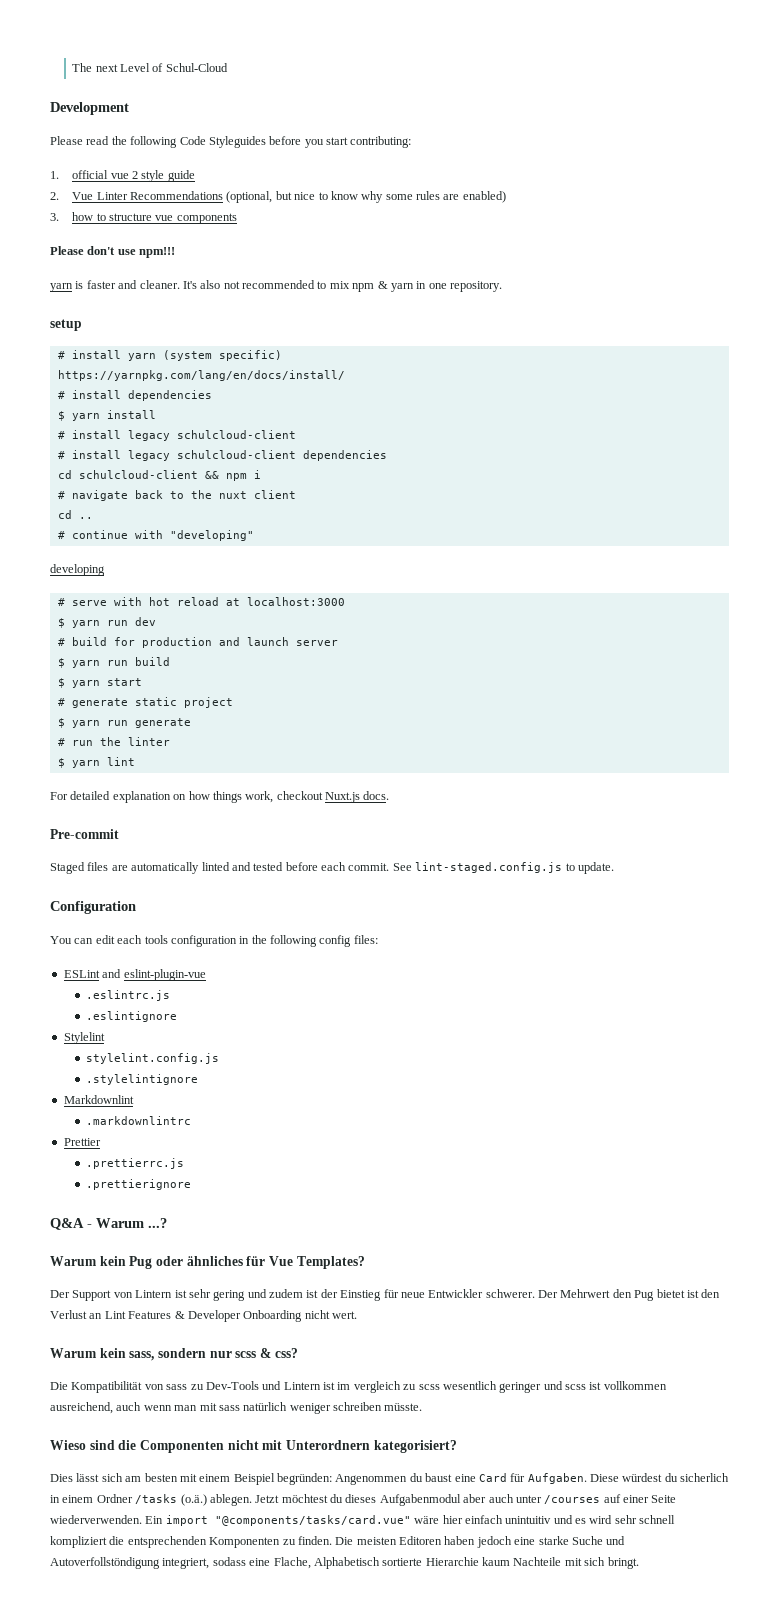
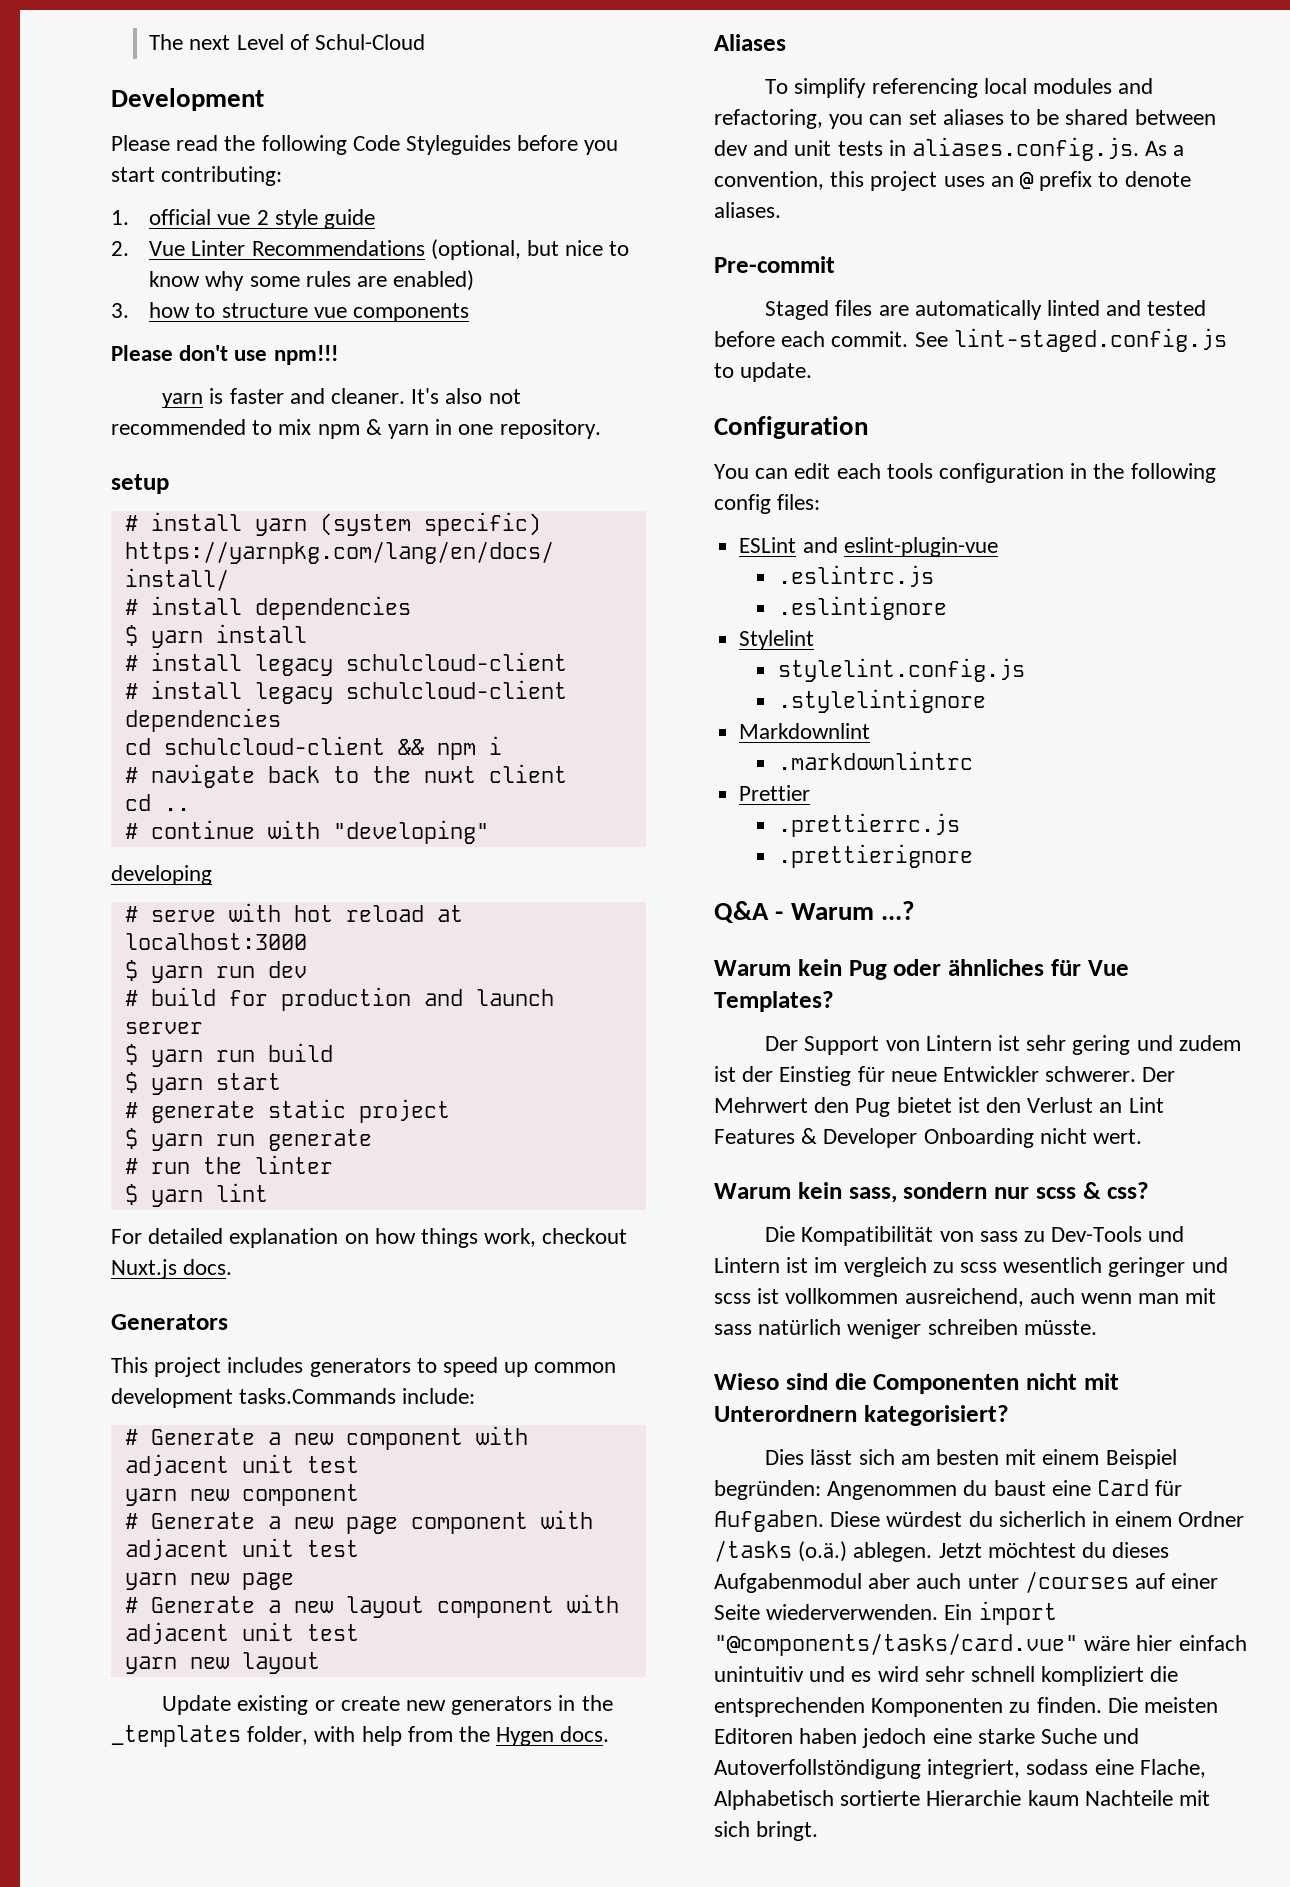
(390, 795) none -> [111,1314,228,1330] [111,1357,617,1377] [111,1388,476,1408] [124,1426,528,1450] [124,1454,359,1476] [124,1484,359,1506] [124,1510,593,1534] [124,1538,359,1560] [124,1572,294,1590] [124,1594,619,1618] [124,1622,359,1644] [124,1652,320,1674] [162,1695,613,1715] [111,1725,610,1747] [714,34,786,51] [765,78,1154,98] [714,109,1216,129] [714,137,1185,161] [714,171,1191,191] [714,202,781,218] // Generators // This project includes generators to speed up common development tasks.Commands include: // # Generate a new component with adjacent unit test // yarn new component // # Generate a new page component with adjacent unit test // yarn new page // # Generate a new layout component with adjacent unit test // yarn new layout // Update existing or create new generators in the _templates folder, with help from the Hygen docs. // Aliases // To simplify referencing local modules and refactoring, you can set aliases to be shared between dev and unit tests in aliases.config.js. As a convention, this project uses an @ prefix to denote aliases.

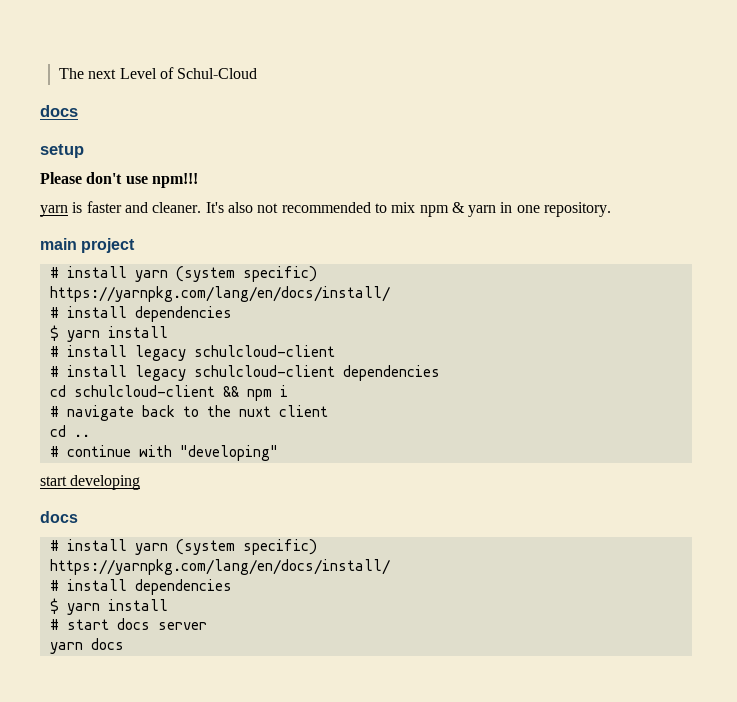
[111,88,264,111] [111,135,619,155] [111,166,283,186] [111,209,376,229] [111,239,630,260] [149,270,475,291] [111,302,470,322] Development // Please read the following Code Styleguides before you start contributing: // 1. official vue 2 style guide // 2. Vue Linter Recommendations (optional, but nice to know why some rules are enabled) // 3. how to structure vue components -> [40,105,78,117] [40,144,84,158] docs // setup
[111,474,169,494] setup -> [40,238,136,253] main project
(489, 832) none -> [40,476,67,486] start
[124,903,463,922] [124,933,307,950] [124,960,307,983] [124,987,554,1011] [124,1022,203,1034] [124,1043,333,1067] [124,1072,281,1095] [124,1099,450,1123] [124,1128,372,1151] [124,1155,333,1174] [124,1183,268,1207] [111,1228,628,1248] [111,1259,233,1279] [111,1314,228,1330] [111,1357,617,1377] [111,1388,476,1408] [124,1426,528,1450] [124,1454,359,1476] [124,1484,359,1506] [124,1510,593,1534] [124,1538,359,1560] [124,1572,294,1590] [124,1594,619,1618] [124,1622,359,1644] [124,1652,320,1674] [162,1695,613,1715] [111,1725,610,1747] [714,34,786,51] [765,78,1154,98] [714,109,1216,129] [714,137,1185,161] [714,171,1191,191] [714,202,781,218] [714,256,835,273] [765,300,1207,320] [714,328,1227,352] [714,362,813,382] [714,416,868,439] [714,463,1216,483] [714,494,821,514] [739,537,998,557] [777,565,934,587] [777,596,947,620] [739,630,815,650] [777,658,1025,682] [777,689,986,713] [739,723,871,739] [777,751,973,770] [739,785,811,801] [777,813,960,837] [777,844,973,868] [714,901,915,923] [714,959,1129,980] [714,991,834,1012] [765,1035,1241,1055] [714,1066,1176,1086] [714,1097,1164,1117] [714,1128,1143,1148] [714,1182,1150,1203] [765,1226,1185,1246] [714,1257,1228,1277] [714,1288,1217,1307] [714,1319,1097,1339] [714,1373,1119,1394] [714,1405,1009,1426] [765,1449,1177,1469] [714,1479,1183,1500] [714,1510,1245,1532] [714,1540,1170,1562] [714,1571,1219,1593] [714,1601,1057,1625] [714,1633,1247,1656] [714,1666,1179,1686] [714,1697,1219,1717] [714,1728,1140,1748] [714,1759,1206,1779] [714,1790,1211,1810] [714,1821,819,1841] // # serve with hot reload at localhost:3000 // $ yarn run dev // # build for production and launch server // $ yarn run build // $ yarn start // # generate static project // $ yarn run generate // # run the linter // $ yarn lint // For detailed explanation on how things work, checkout Nuxt.js docs. // Generators // This project includes generators to speed up common development tasks.Commands include: // # Generate a new component with adjacent unit test // yarn new component // # Generate a new page component with adjacent unit test // yarn new page // # Generate a new layout component with adjacent unit test // yarn new layout // Update existing or create new generators in the _templates folder, with help from the Hygen docs. // Aliases // To simplify referencing local modules and refactoring, you can set aliases to be shared between dev and unit tests in aliases.config.js. As a convention, this project uses an @ prefix to denote aliases. // Pre-commit // Staged files are automatically linted and tested before each commit. See lint-staged.config.js to update. // Configuration // You can edit each tools configuration in the following config files: // ESLint and eslint-plugin-vue // .eslintrc.js // .eslintignore // Stylelint // stylelint.config.js // .stylelintignore // Markdownlint // .markdownlintrc // Prettier // .prettierrc.js // .prettierignore // Q&A - Warum ...? // Warum kein Pug oder ähnliches für Vue Templates? // Der Support von Lintern ist sehr gering und zudem ist der Einstieg für neue Entwickler schwerer. Der Mehrwert den Pug bietet ist den Verlust an Lint Features & Developer Onboarding nicht wert. // Warum kein sass, sondern nur scss & css? // Die Kompatibilität von sass zu Dev-Tools und Lintern ist im vergleich zu scss wesentlich geringer und scss ist vollkommen ausreichend, auch wenn man mit sass natürlich weniger schreiben müsste. // Wieso sind die Componenten nicht mit Unterordnern kategorisiert? // Dies lässt sich am besten mit einem Beispiel begründen: Angenommen du baust eine Card für Aufgaben. Diese würdest du sicherlich in einem Ordner /tasks (o.ä.) ablegen. Jetzt möchtest du dieses Aufgabenmodul aber auch unter /courses auf einer Seite wiederverwenden. Ein import "@components/tasks/card.vue" wäre hier einfach unintuitiv und es wird sehr schnell kompliziert die entsprechenden Komponenten zu finden. Die meisten Editoren haben jedoch eine starke Suche und Autoverfollstöndigung integriert, sodass eine Flache, Alphabetisch sortierte Hierarchie kaum Nachteile mit sich bringt. -> [40,511,78,523] [49,539,317,555] [49,559,390,575] [49,579,232,595] [49,598,168,615] [49,618,207,630] [49,638,124,654] // docs // # install yarn (system specific) // https://yarnpkg.com/lang/en/docs/install/ // # install dependencies // $ yarn install // # start docs server // yarn docs

